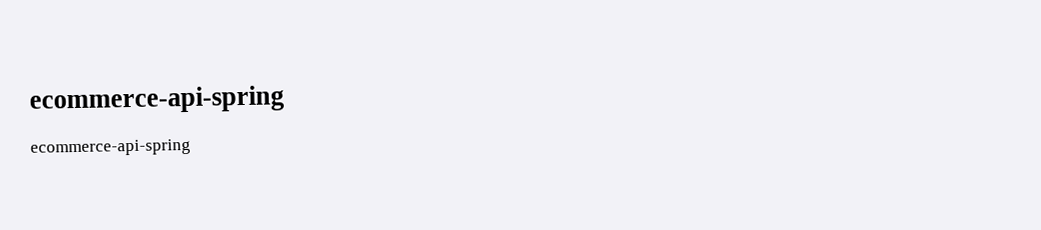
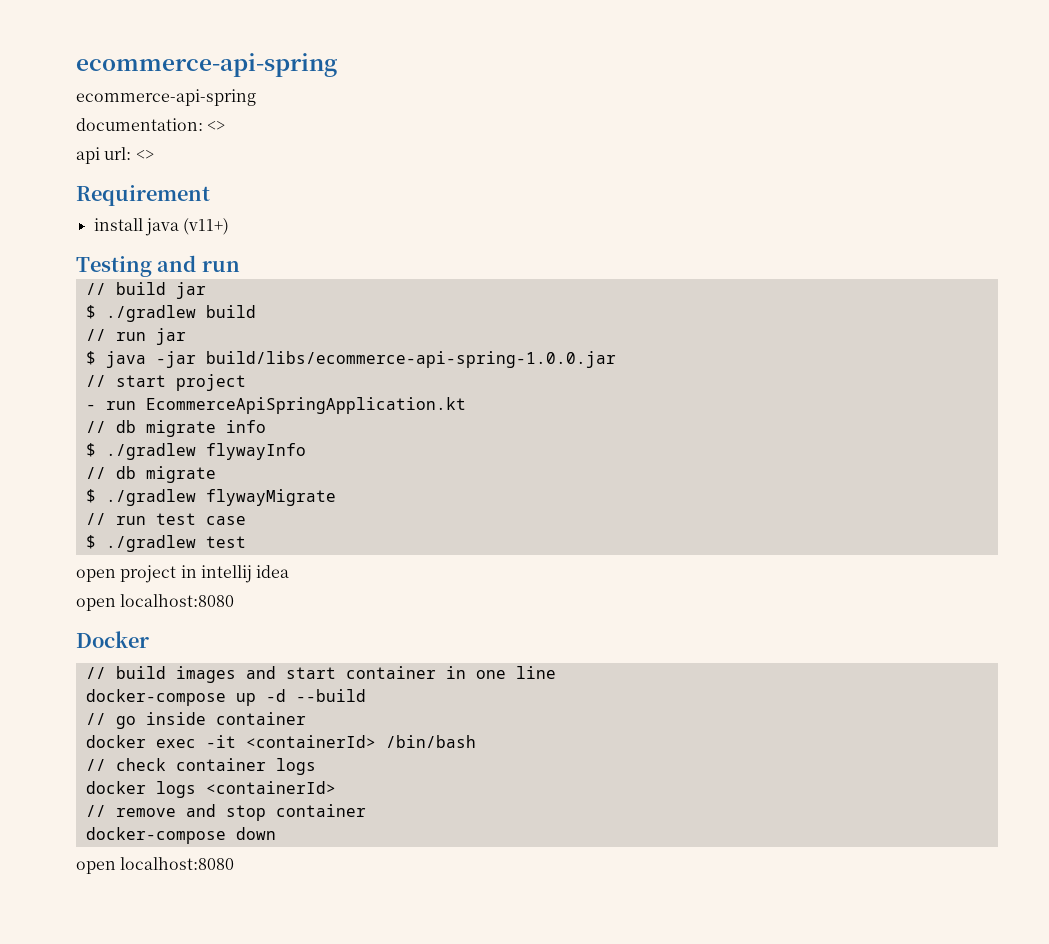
(191, 147) none -> [76,118,226,131] [76,147,154,164] [76,185,210,206] [93,218,230,236] [76,255,240,277] [85,282,206,299] [85,305,256,322] [85,328,186,345] [85,351,616,368] [85,374,246,391] [85,397,466,414] [85,420,266,437] [85,443,306,460] [85,466,216,483] [85,489,336,506] [85,513,246,525] [85,535,246,552] [76,565,290,583] [76,594,235,611] [76,631,149,648] [85,666,556,683] [85,689,366,706] [85,712,306,729] [85,735,476,748] [85,758,316,775] [85,781,336,798] [85,804,366,821] [85,827,276,844] [76,857,235,874] // documentation: <> // api url: <> // Requirement // install java (v11+) // Testing and run // // build jar // $ ./gradlew build // // run jar // $ java -jar build/libs/ecommerce-api-spring-1.0.0.jar // // start project // - run EcommerceApiSpringApplication.kt // // db migrate info // $ ./gradlew flywayInfo // // db migrate // $ ./gradlew flywayMigrate // // run test case // $ ./gradlew test // open project in intellij idea // open localhost:8080 // Docker // // build images and start container in one line // docker-compose up -d --build // // go inside container // docker exec -it <containerId> /bin/bash // // check container logs // docker logs <containerId> // // remove and stop container // docker-compose down // open localhost:8080

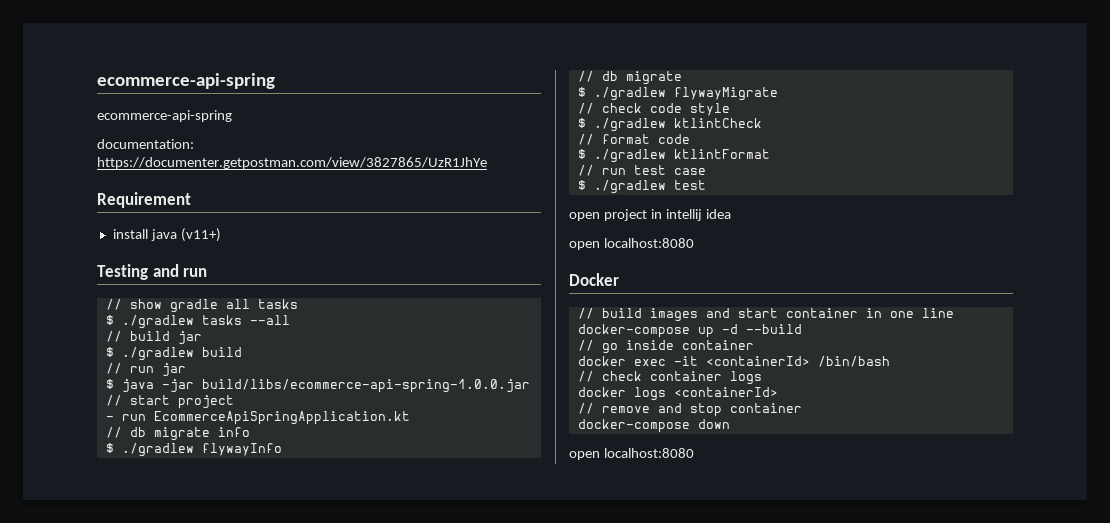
[207,121,226,131] [76,147,154,164] <> // api url: <> -> [97,157,487,169] https://documenter.getpostman.com/view/3827865/UzR1JhYe
(240, 266) none -> [105,299,298,313] [105,315,290,329] // // show gradle all tasks // $ ./gradlew tasks --all
(336, 497) none -> [577,103,730,116] [577,118,762,132] [577,134,690,145] [577,149,770,163] // // check code style // $ ./gradlew ktlintCheck // // format code // $ ./gradlew ktlintFormat

